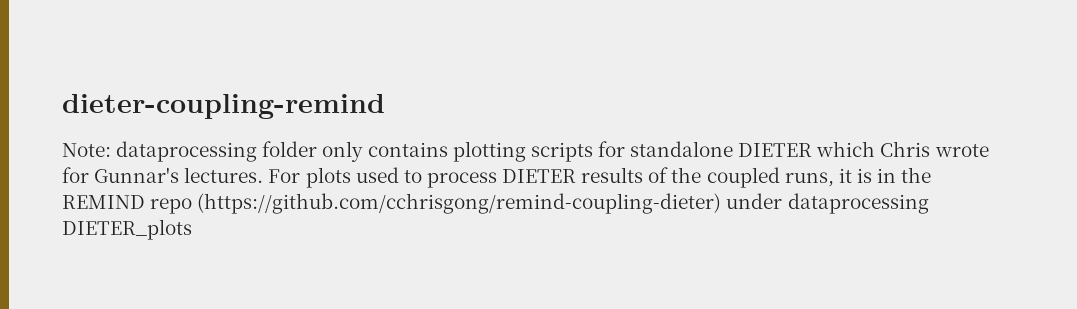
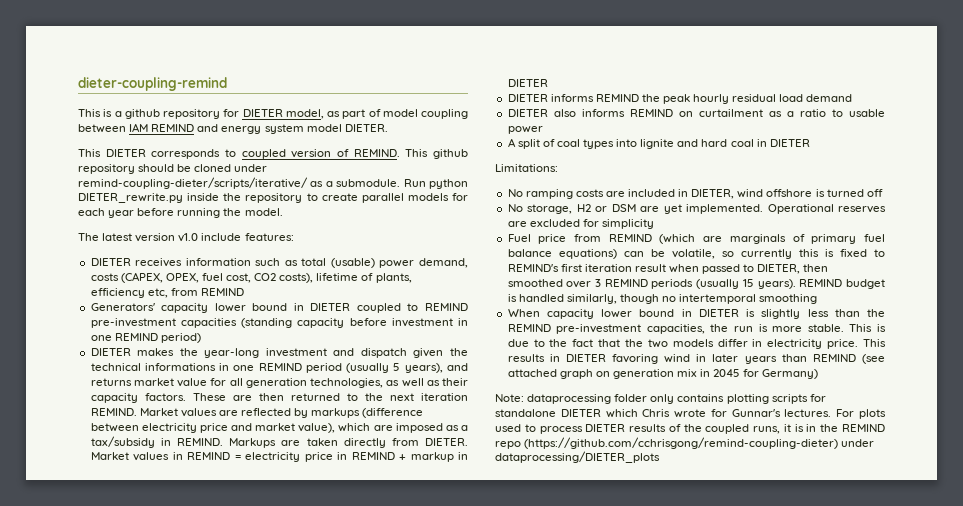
(385, 106) none -> [78,109,468,119] [78,123,388,134] [78,149,468,159] [78,164,268,174] [78,177,468,189] [78,193,468,203] [78,208,283,218] [78,233,294,242] [90,258,468,268] [90,272,412,283] [90,288,244,298] [90,303,468,313] [90,318,469,328] [90,333,201,343] [90,348,468,358] [90,363,469,373] [90,378,469,388] [90,393,468,403] [90,408,424,418] [90,423,468,433] [90,436,468,448] [90,452,469,462] [507,79,548,87] [507,94,853,104] [507,109,886,117] [507,126,543,134] [507,138,810,149] [495,164,558,172] [507,189,883,199] [507,204,886,214] [507,219,654,229] [507,234,885,244] [507,249,886,259] [507,264,829,274] [507,279,885,289] [507,294,818,304] [507,309,886,319] [507,324,886,334] [507,339,886,349] [507,354,885,364] [507,369,819,379] // This is a github repository for DIETER model, as part of model coupling between IAM REMIND and energy system model DIETER. // This DIETER corresponds to coupled version of REMIND. This github repository should be cloned under remind-coupling-dieter/scripts/iterative/ as a submodule. Run python DIETER_rewrite.py inside the repository to create parallel models for each year before running the model. // The latest version v1.0 include features: // DIETER receives information such as total (usable) power demand, costs (CAPEX, OPEX, fuel cost, CO2 costs), lifetime of plants, efficiency etc, from REMIND // Generators' capacity lower bound in DIETER coupled to REMIND pre-investment capacities (standing capacity before investment in one REMIND period) // DIETER makes the year-long investment and dispatch given the technical informations in one REMIND period (usually 5 years), and returns market value for all generation technologies, as well as their capacity factors. These are then returned to the next iteration REMIND. Market values are reflected by markups (difference between electricity price and market value), which are imposed as a tax/subsidy in REMIND. Markups are taken directly from DIETER. Market values in REMIND = electricity price in REMIND + markup in DIETER // DIETER informs REMIND the peak hourly residual load demand // DIETER also informs REMIND on curtailment as a ratio to usable power // A split of coal types into lignite and hard coal in DIETER // Limitations: // No ramping costs are included in DIETER, wind offshore is turned off // No storage, H2 or DSM are yet implemented. Operational reserves are excluded for simplicity // Fuel price from REMIND (which are marginals of primary fuel balance equations) can be volatile, so currently this is fixed to REMIND's first iteration result when passed to DIETER, then smoothed over 3 REMIND periods (usually 15 years). REMIND budget is handled similarly, though no intertemporal smoothing // When capacity lower bound in DIETER is slightly less than the REMIND pre-investment capacities, the run is more stable. This is due to the fact that the two models differ in electricity price. This results in DIETER favoring wind in later years than REMIND (see attached graph on generation mix in 2045 for Germany)
[787,193,929,214] [62,219,192,240] dataprocessing DIETER_plots -> [495,451,660,463] dataprocessing/DIETER_plots

